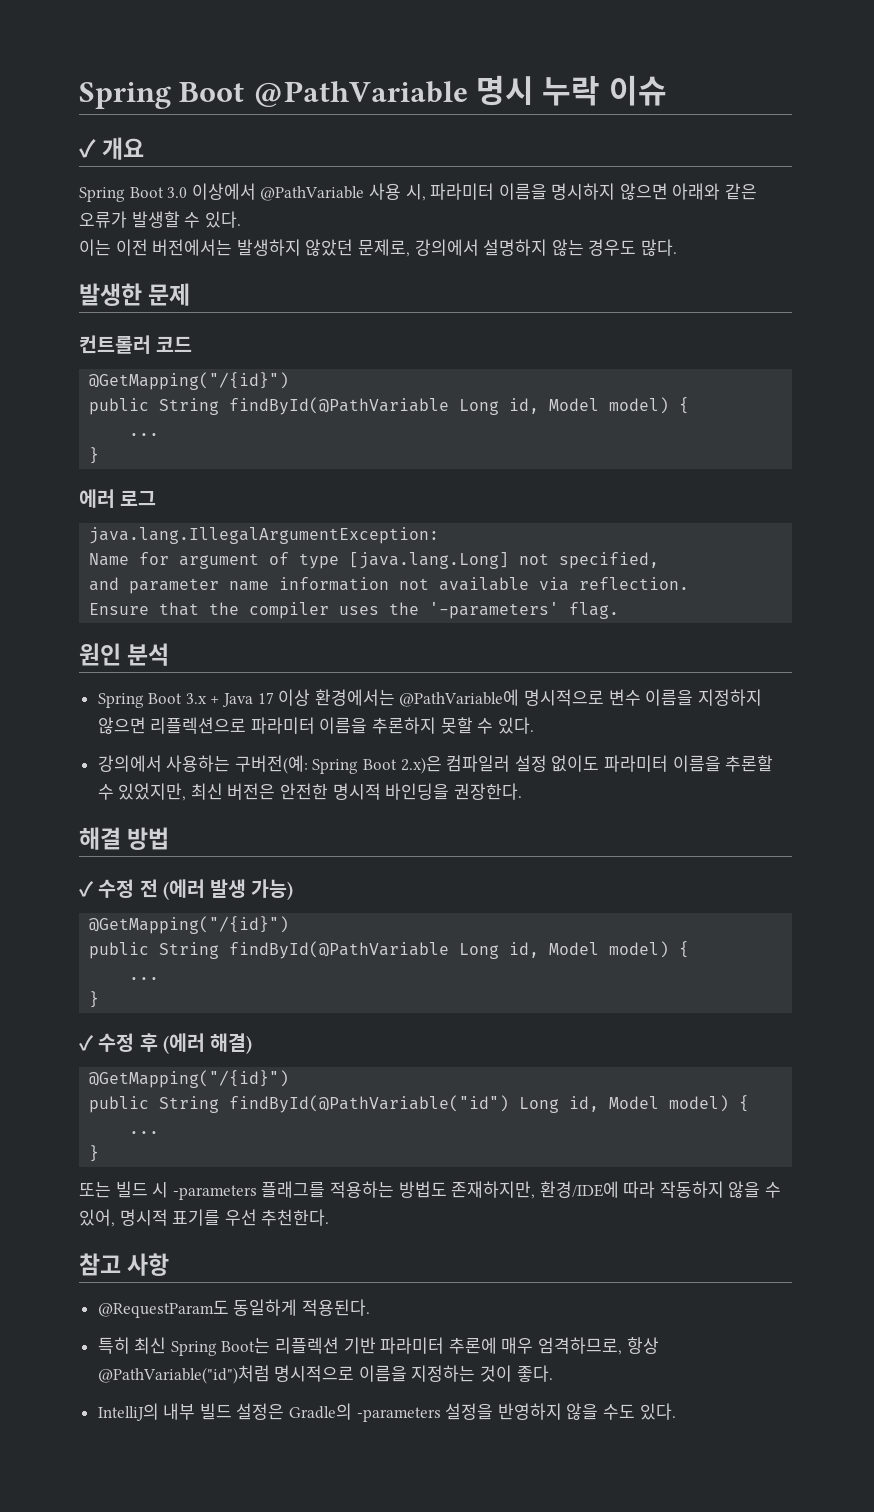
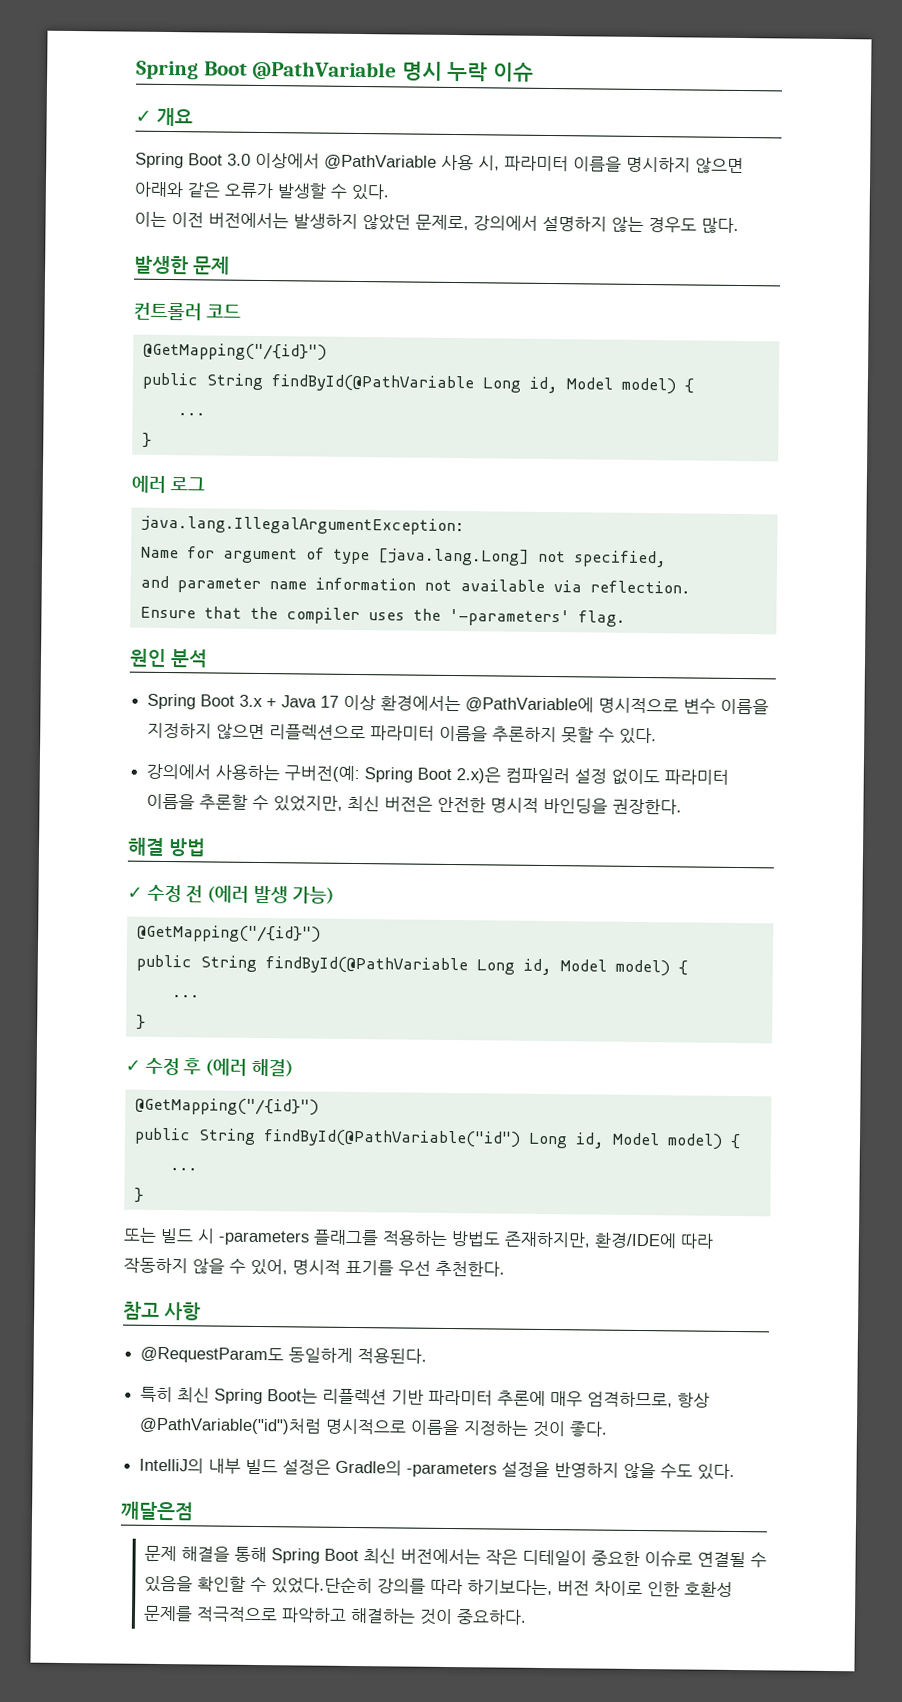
(676, 1411) none -> [120,1501,194,1521] [143,1545,767,1568] [143,1575,733,1597] [142,1605,527,1626] // 깨달은점 // 문제 해결을 통해 Spring Boot 최신 버전에서는 작은 디테일이 중요한 이슈로 연결될 수 있음을 확인할 수 있었다.단순히 강의를 따라 하기보다는, 버전 차이로 인한 호환성 문제를 적극적으로 파악하고 해결하는 것이 중요하다.

